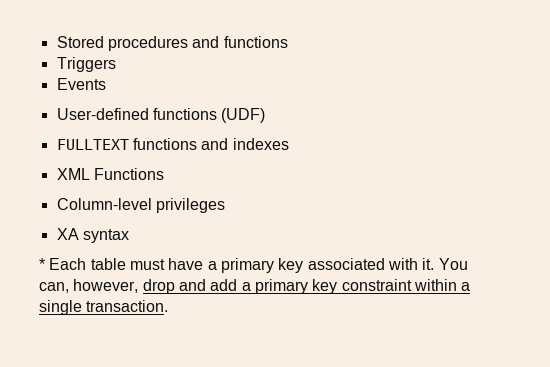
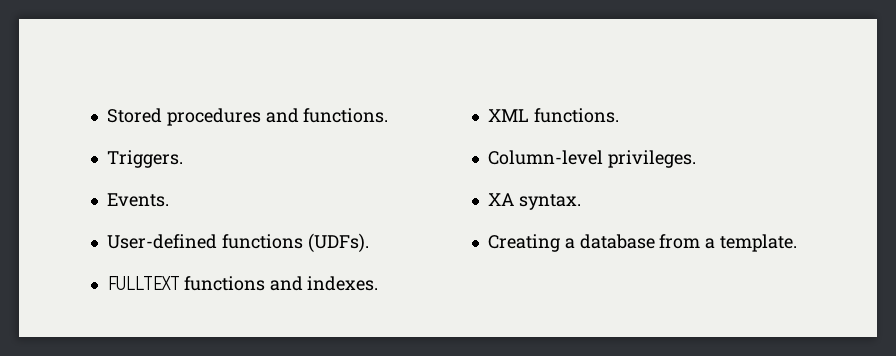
[223,36,288,48] [56,57,116,72] [56,78,106,90] functions // Triggers // Events -> [303,108,389,123] [106,150,183,168] [106,193,169,207] functions. // Triggers. // Events.
[221,108,266,123] (UDF) -> [307,233,369,253] (UDFs).
[232,138,289,150] indexes -> [307,276,379,291] indexes.
[93,168,164,180] Functions -> [533,108,619,123] functions.
[155,198,225,213] privileges -> [607,150,696,168] privileges.
[82,229,129,243] [39,258,468,273] [39,279,471,294] [39,300,169,315] syntax // * Each table must have a primary key associated with it. You can, however, drop and add a primary key constraint within a single transaction. -> [518,194,581,210] [487,234,798,252] syntax. // Creating a database from a template.

